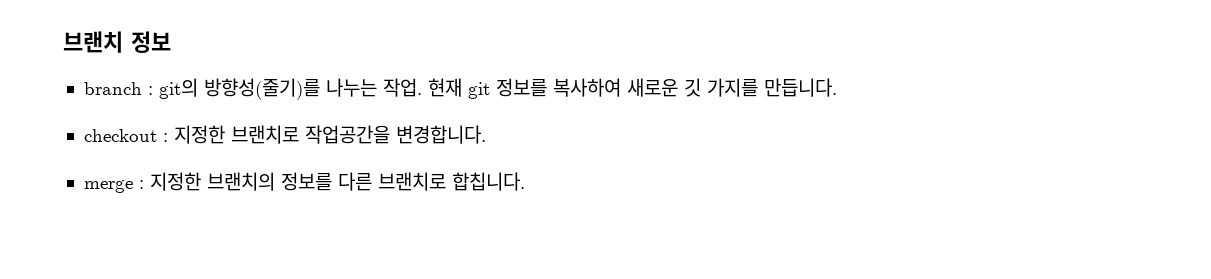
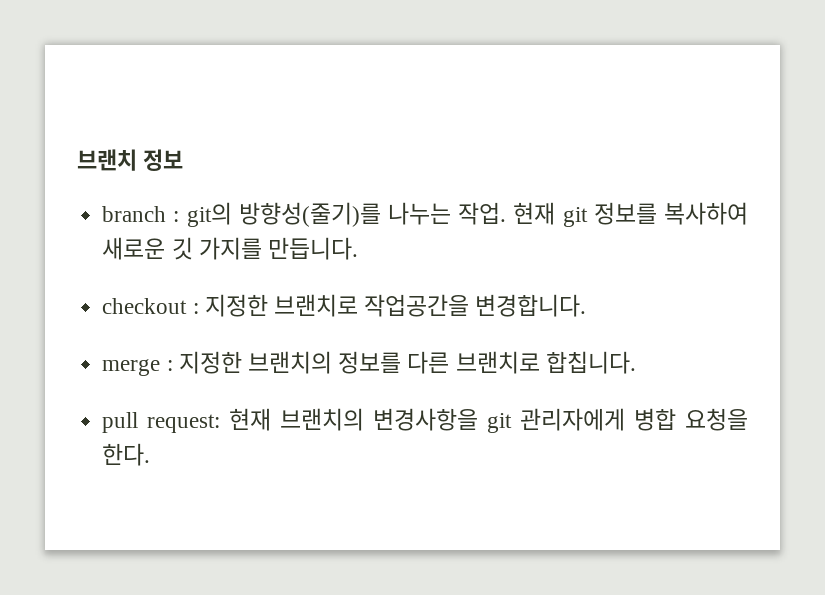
(525, 181) none -> [102,408,748,433] [102,443,151,466] // pull request: 현재 브랜치의 변경사항을 git 관리자에게 병합 요청을 한다.

